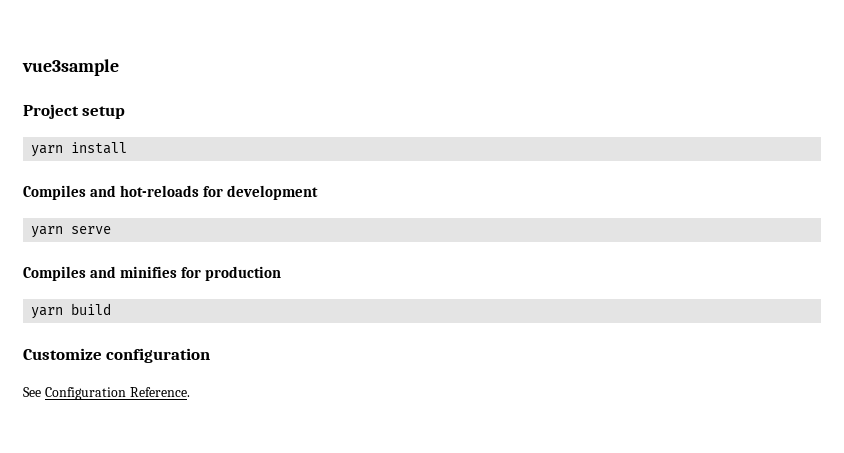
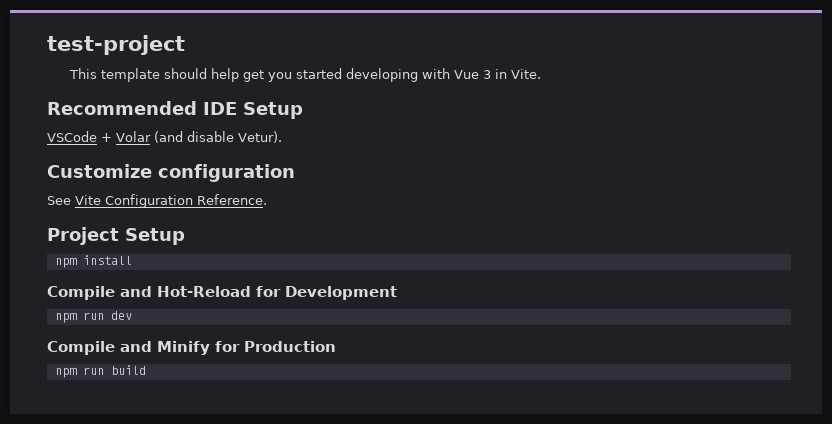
[22,59,119,76] [23,104,126,119] [31,142,128,157] [23,185,319,200] [31,226,112,238] [23,266,282,281] [31,303,112,319] vue3sample // Project setup // yarn install // Compiles and hot-reloads for development // yarn serve // Compiles and minifies for production // yarn build -> [47,35,185,55] [68,68,541,82] [47,101,303,119] [47,131,282,143] test-project // This template should help get you started developing with Vue 3 in Vite. // Recommended IDE Setup // VSCode + Volar (and disable Vetur).
(41, 392) none -> [75,195,101,205] Vite
(190, 392) none -> [47,227,185,245] [54,255,132,268] [47,286,397,300] [54,311,132,323] [47,341,336,355] [54,365,146,378] // Project Setup // npm install // Compile and Hot-Reload for Development // npm run dev // Compile and Minify for Production // npm run build

